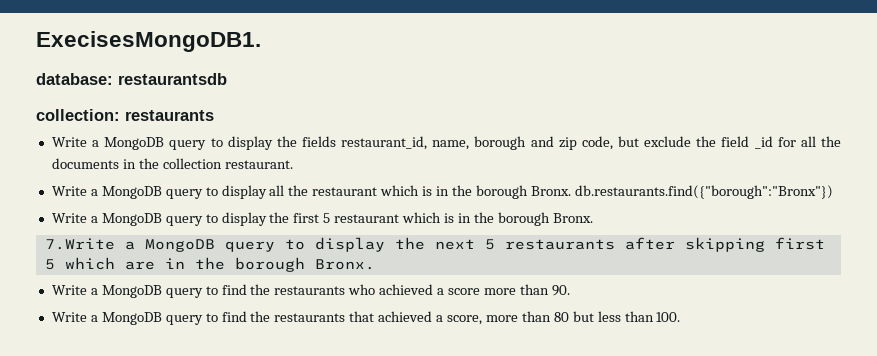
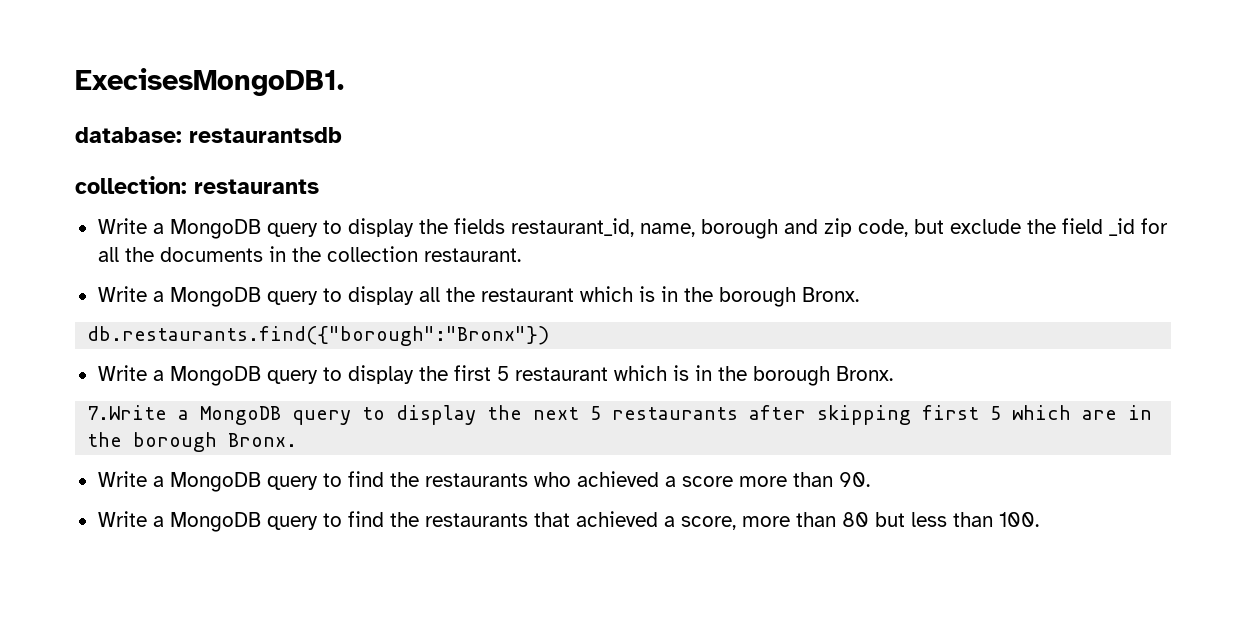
(571, 191) none -> (859, 294) //

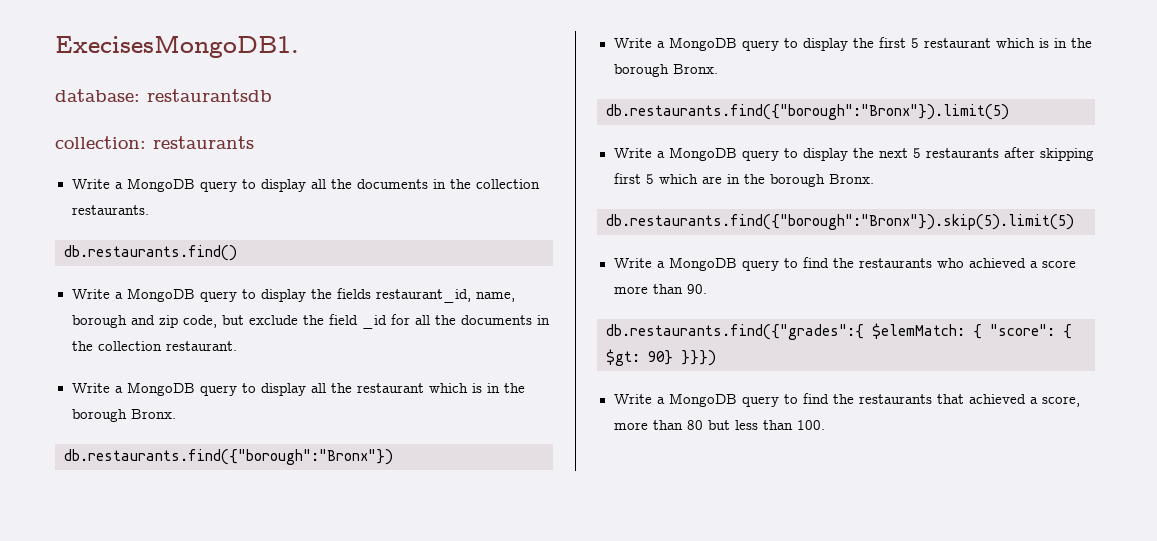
(319, 186) none -> [71,178,540,192] [71,205,149,215] [64,245,237,261] // Write a MongoDB query to display all the documents in the collection restaurants. // db.restaurants.find()
[87,405,168,420] 7.Write -> [606,104,1009,120] [613,148,652,158] db.restaurants.find({"borough":"Bronx"}).limit(5) // Write
(298, 440) none -> [606,214,1074,230] // db.restaurants.find({"borough":"Bronx"}).skip(5).limit(5)
(870, 479) none -> [606,323,1072,340] [606,349,716,366] // db.restaurants.find({"grades":{ $elemMatch: { "score": { $gt: 90} }}})

